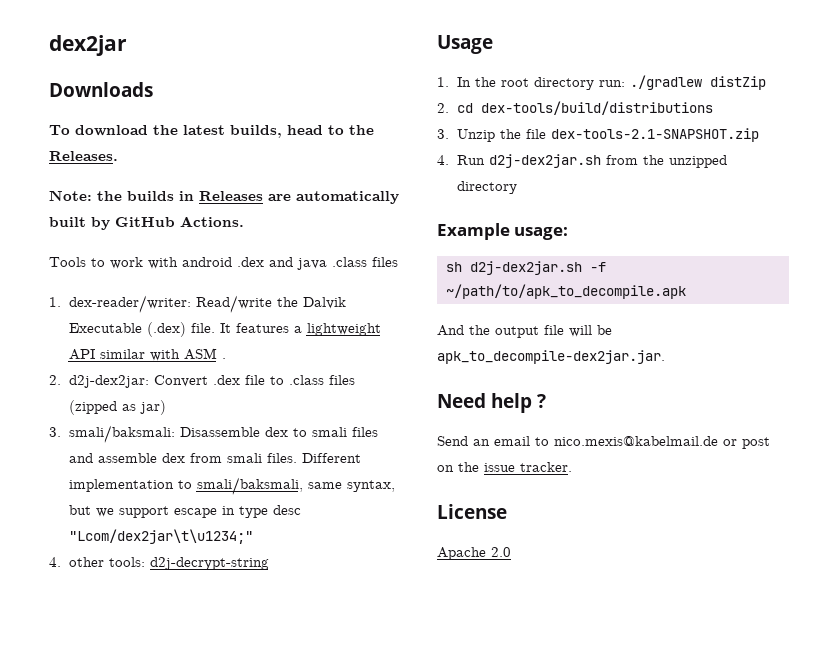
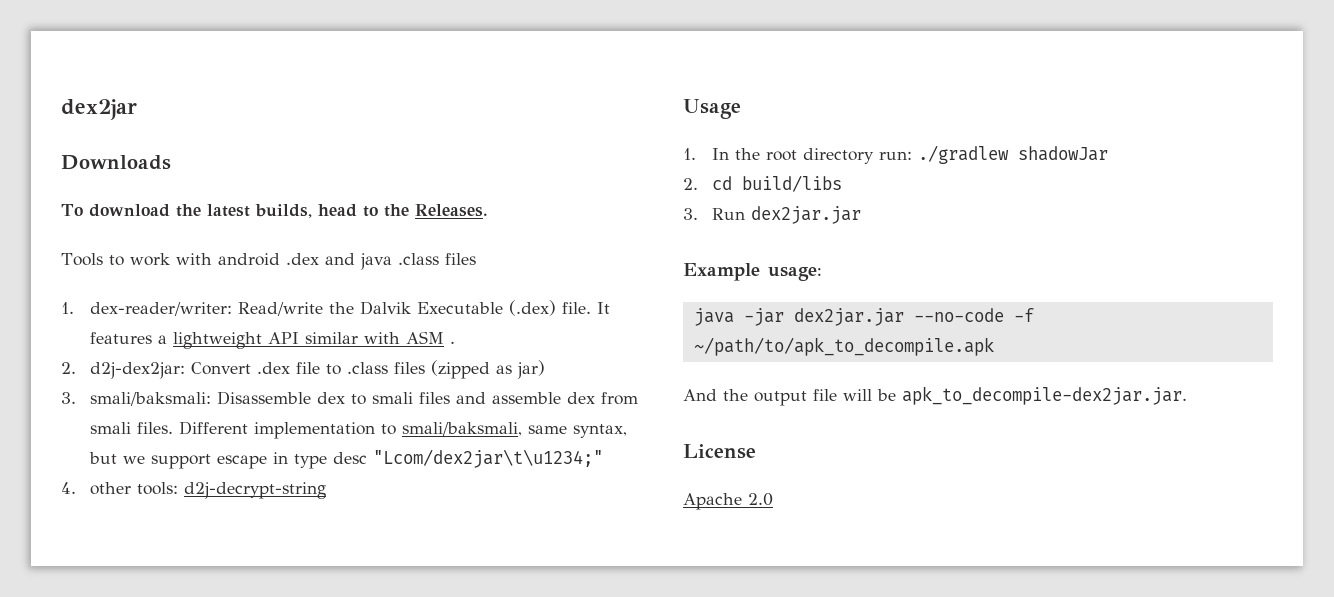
[49,190,399,204] [49,216,244,230] // Note: the builds in Releases are automatically built by GitHub Actions. -> (488, 210) none
[709,76,766,90] distZip -> [1017,146,1108,161] shadowJar
[480,101,713,115] [437,128,759,142] [437,154,727,168] [456,181,517,194] [437,223,569,240] [446,261,582,275] dex-tools/build/distributions // 3. Unzip the file dex-tools-2.1-SNAPSHOT.zip // 4. Run d2j-dex2jar.sh from the unzipped directory // Example usage: // sh d2j-dex2jar.sh -> [741,175,842,192] [683,206,861,224] [683,263,822,281] [693,308,1004,326] build/libs // 3. Run dex2jar.jar // Example usage: // java -jar dex2jar.jar --no-code
[437,393,546,413] [437,436,770,449] [437,462,572,472] // Need help ? // Send an email to nico.mexis@kabelmail.de or post on the issue tracker. -> (1187, 395) none

